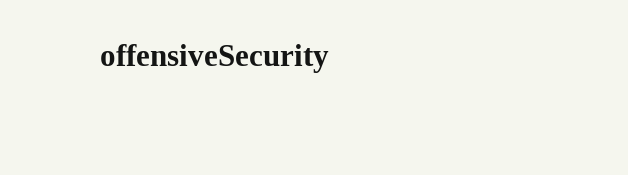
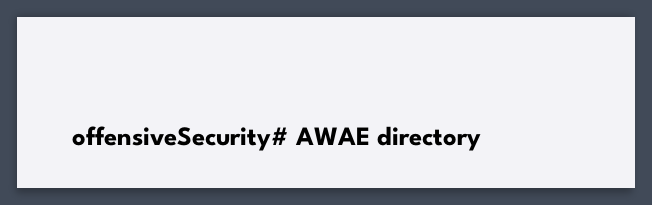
[100,44,329,73] offensiveSecurity -> [72,126,482,151] offensiveSecurity# AWAE directory

